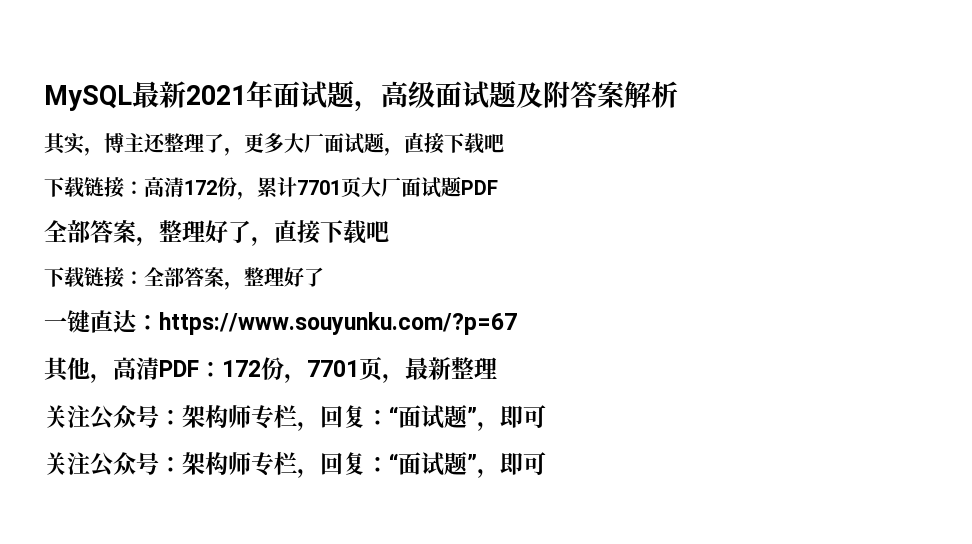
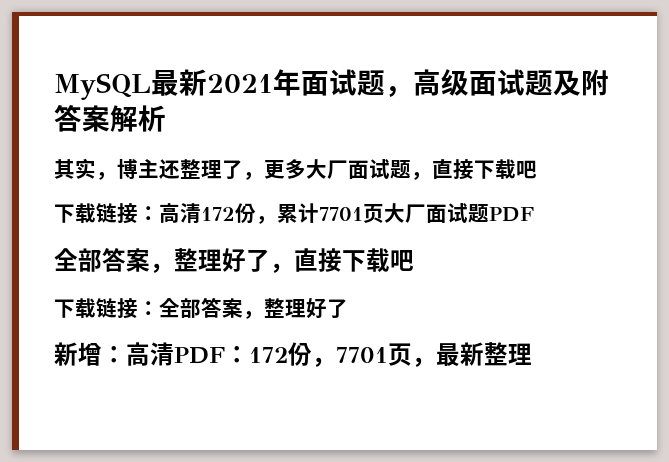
[44,310,517,335] [44,357,113,383] 一键直达：https://www.souyunku.com/?p=67 // 其他， -> [54,342,126,366] 新增：
[44,404,546,431] [44,451,546,478] // 关注公众号：架构师专栏，回复：“面试题”，即可 // 关注公众号：架构师专栏，回复：“面试题”，即可 -> (532, 354) none

